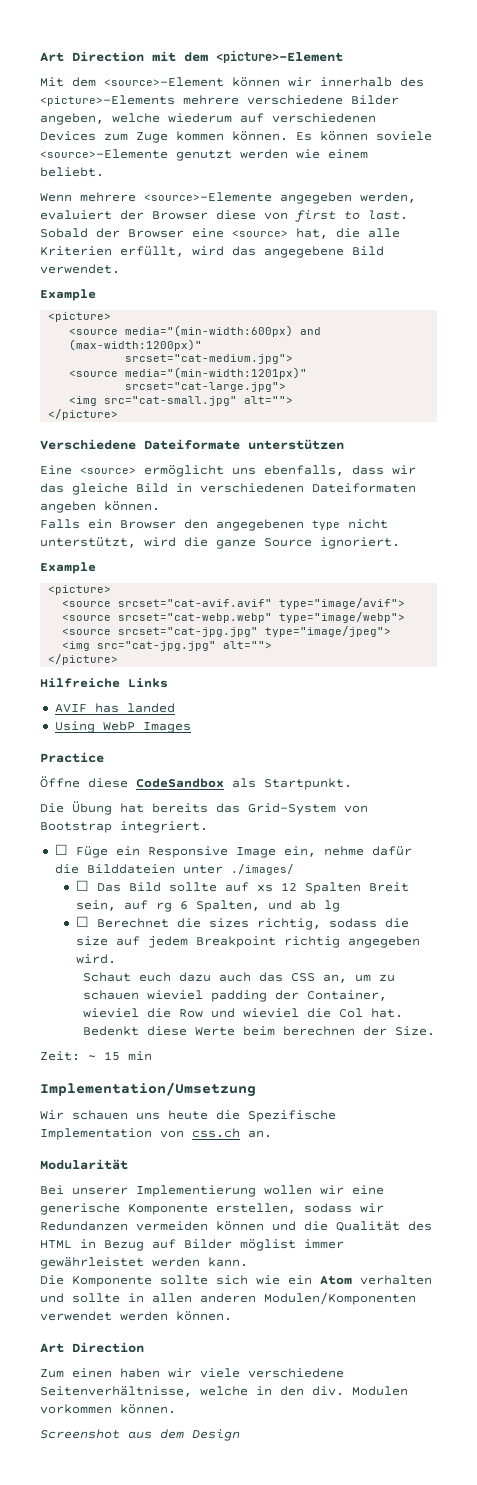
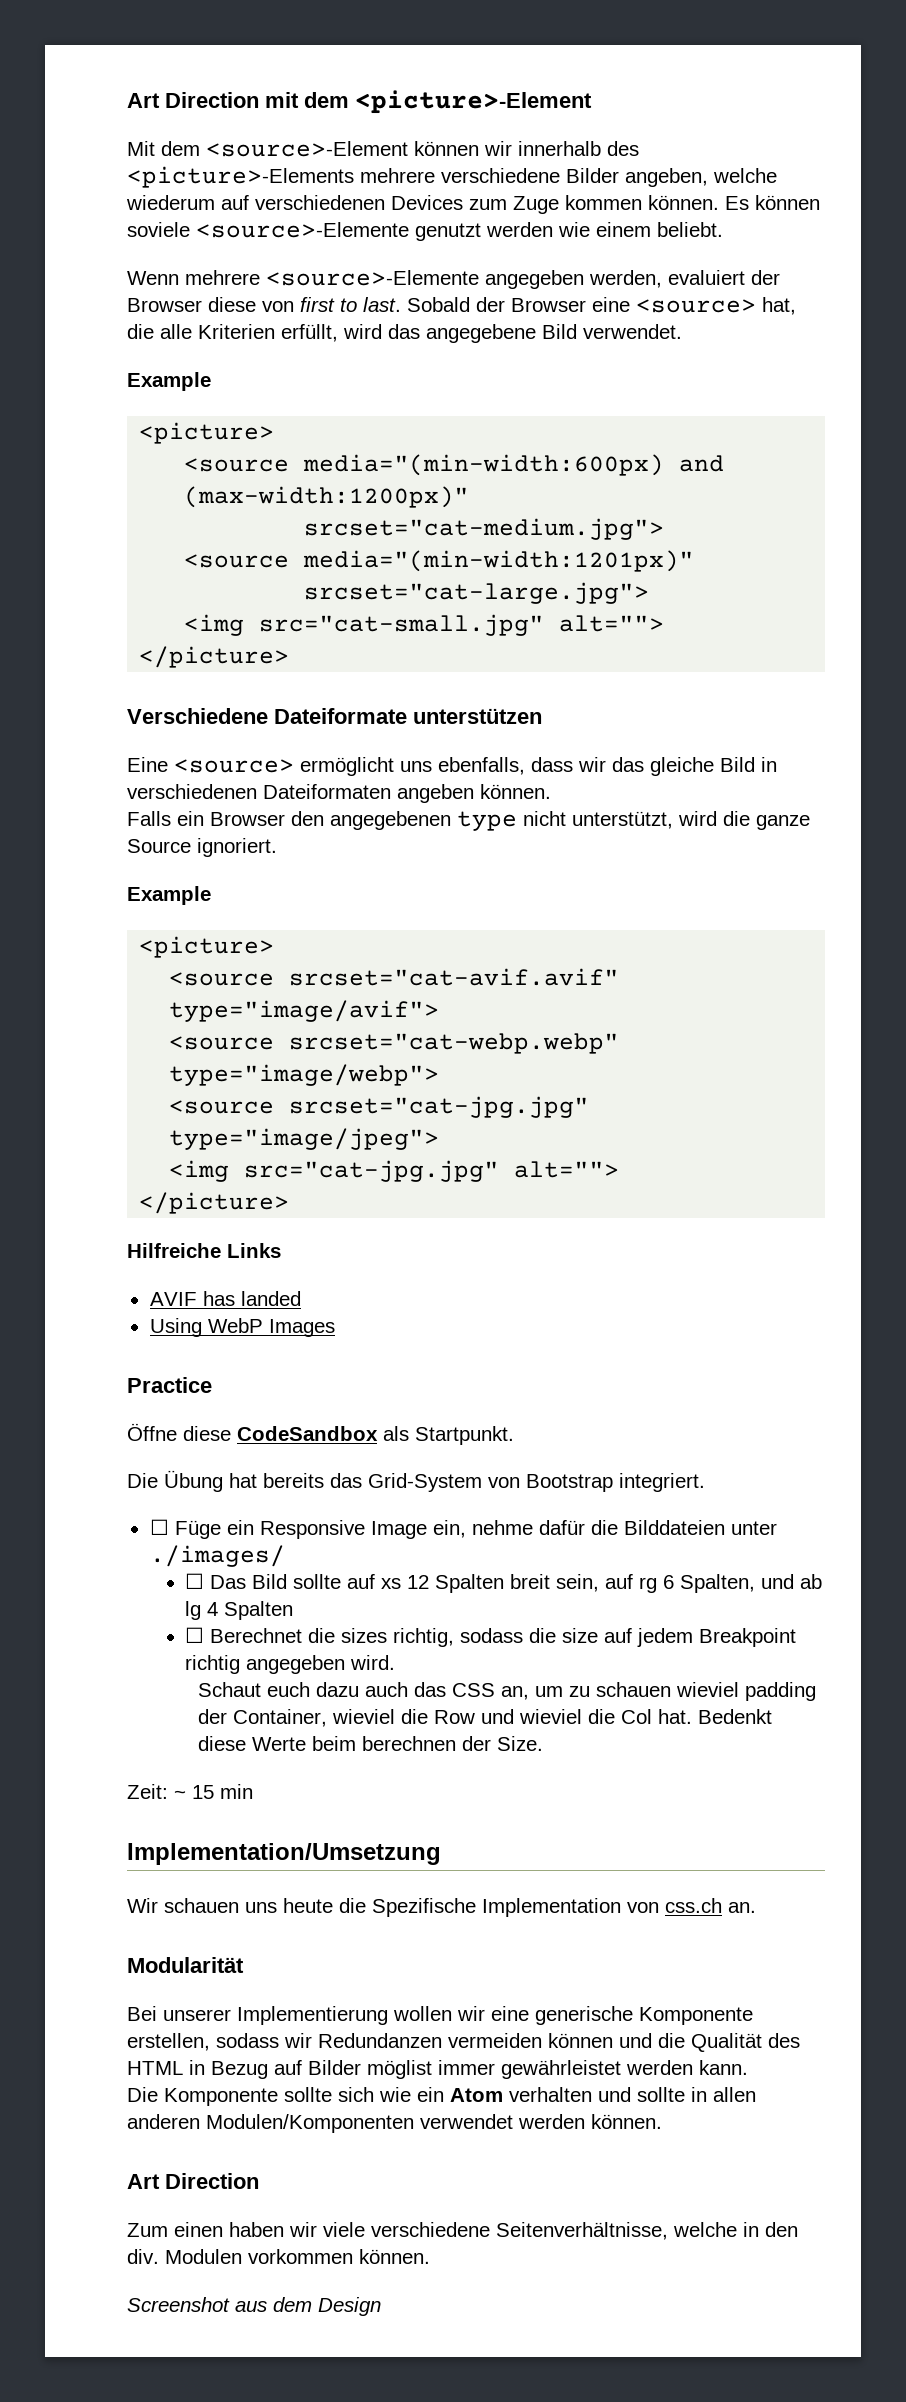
[369,882,410,892] Breit -> [510,1574,551,1589] breit
(341, 906) none -> [207,1601,294,1620] 4 Spalten

